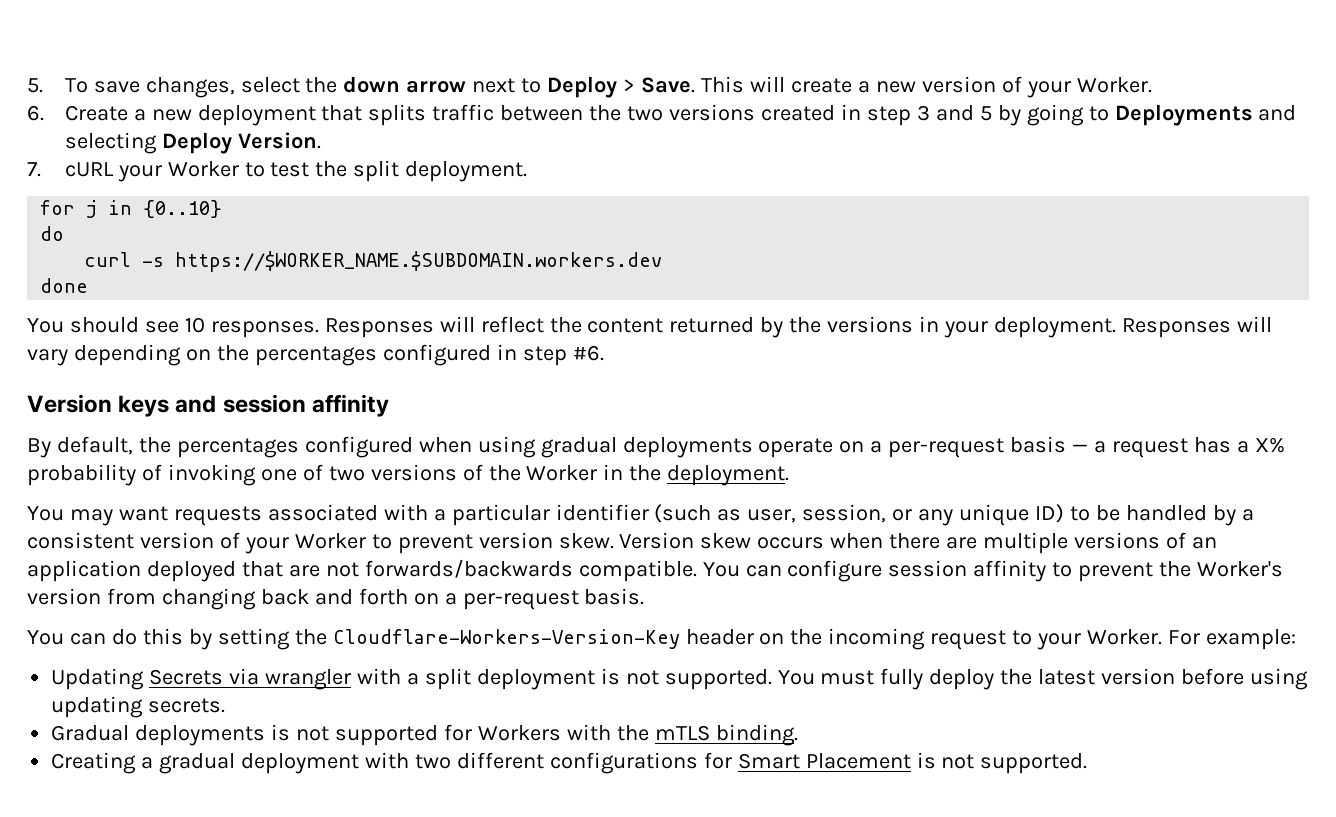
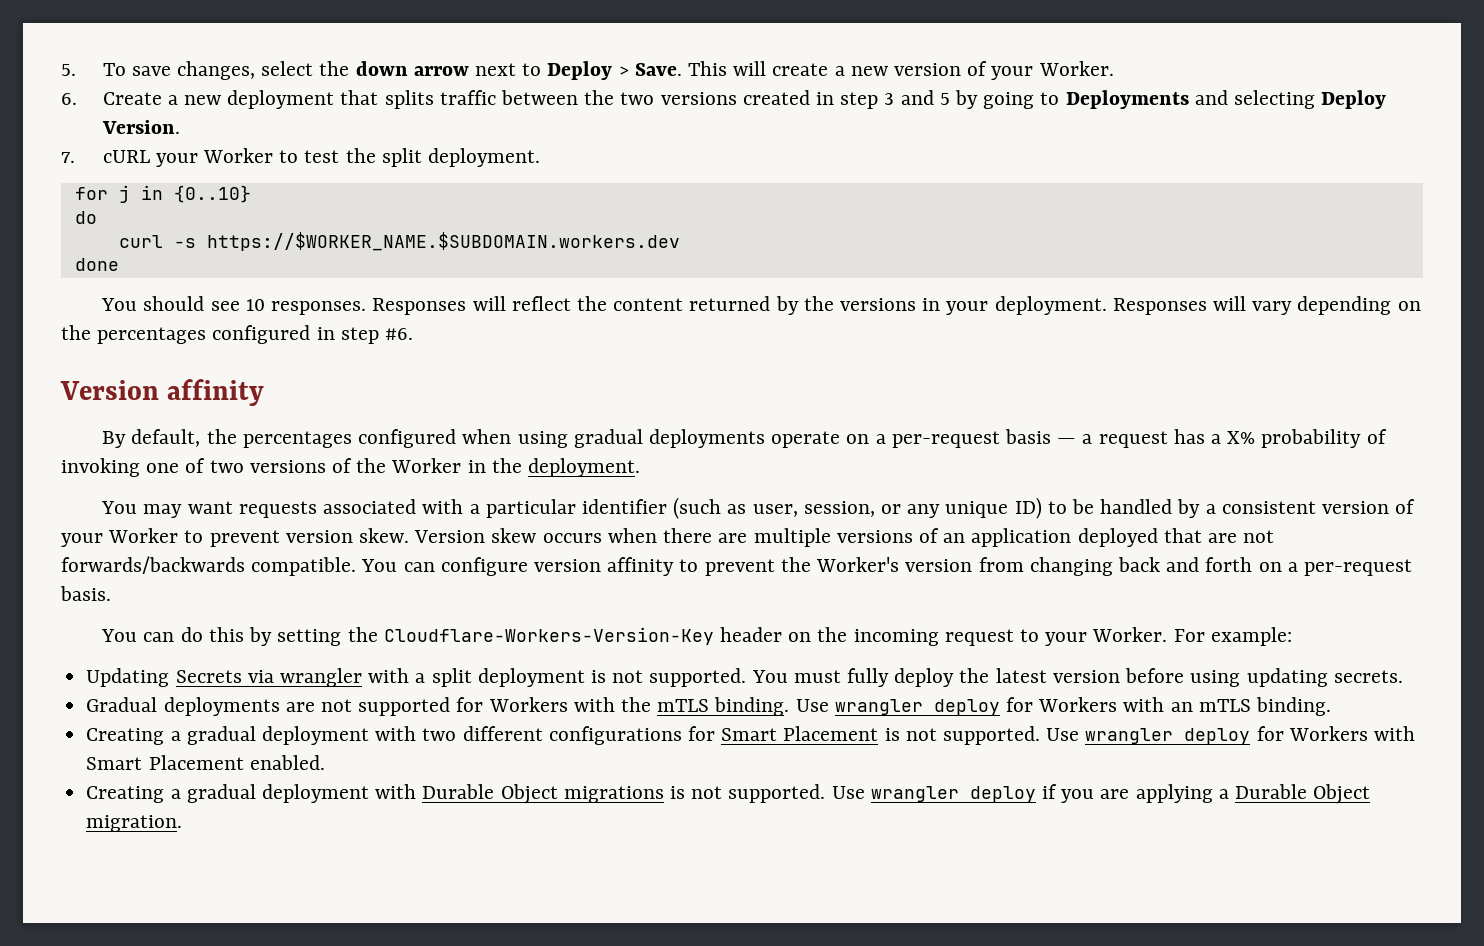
[118,394,306,417] keys and session -> (159, 390) none
[888,560,968,577] session -> [534,559,602,572] version
[271,724,291,741] is -> [285,702,315,712] are
(798, 735) none -> [795,697,1332,716] Use wrangler deploy for Workers with an mTLS binding.
(1088, 763) none -> [1046,726,1416,744] [86,755,325,770] [86,784,1371,804] [86,815,183,832] Use wrangler deploy for Workers with Smart Placement enabled. // Creating a gradual deployment with Durable Object migrations is not supported. Use wrangler deploy if you are applying a Durable Object migration.

